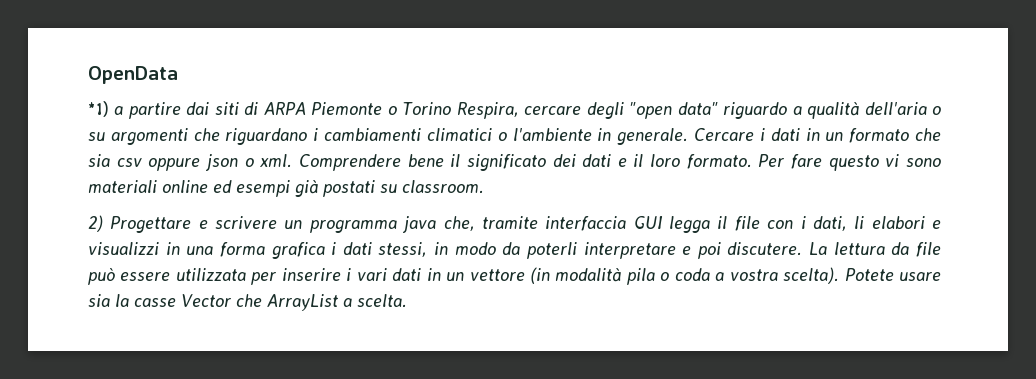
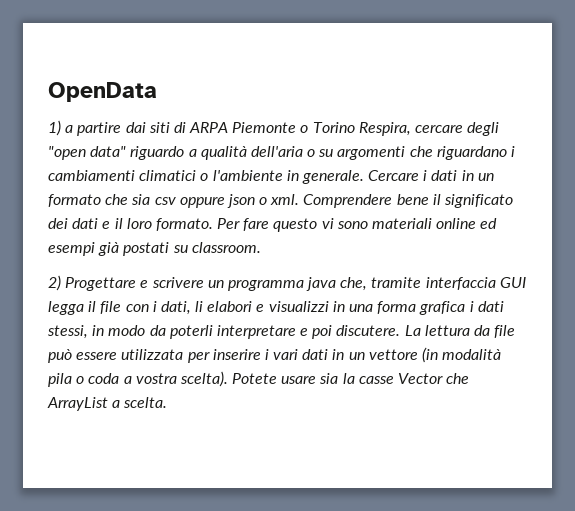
[88,101,109,117] *1) -> [48,120,61,136] 1)

